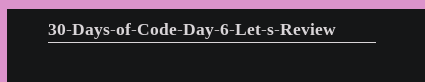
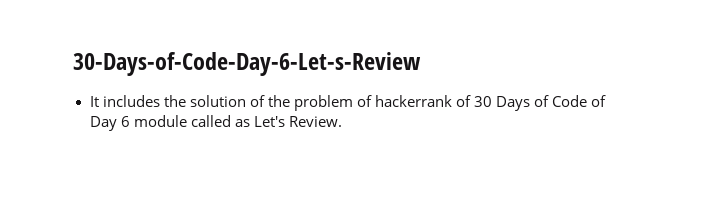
(336, 31) none -> [89,95,607,111] [89,115,342,131] // It includes the solution of the problem of hackerrank of 30 Days of Code of Day 6 module called as Let's Review.

